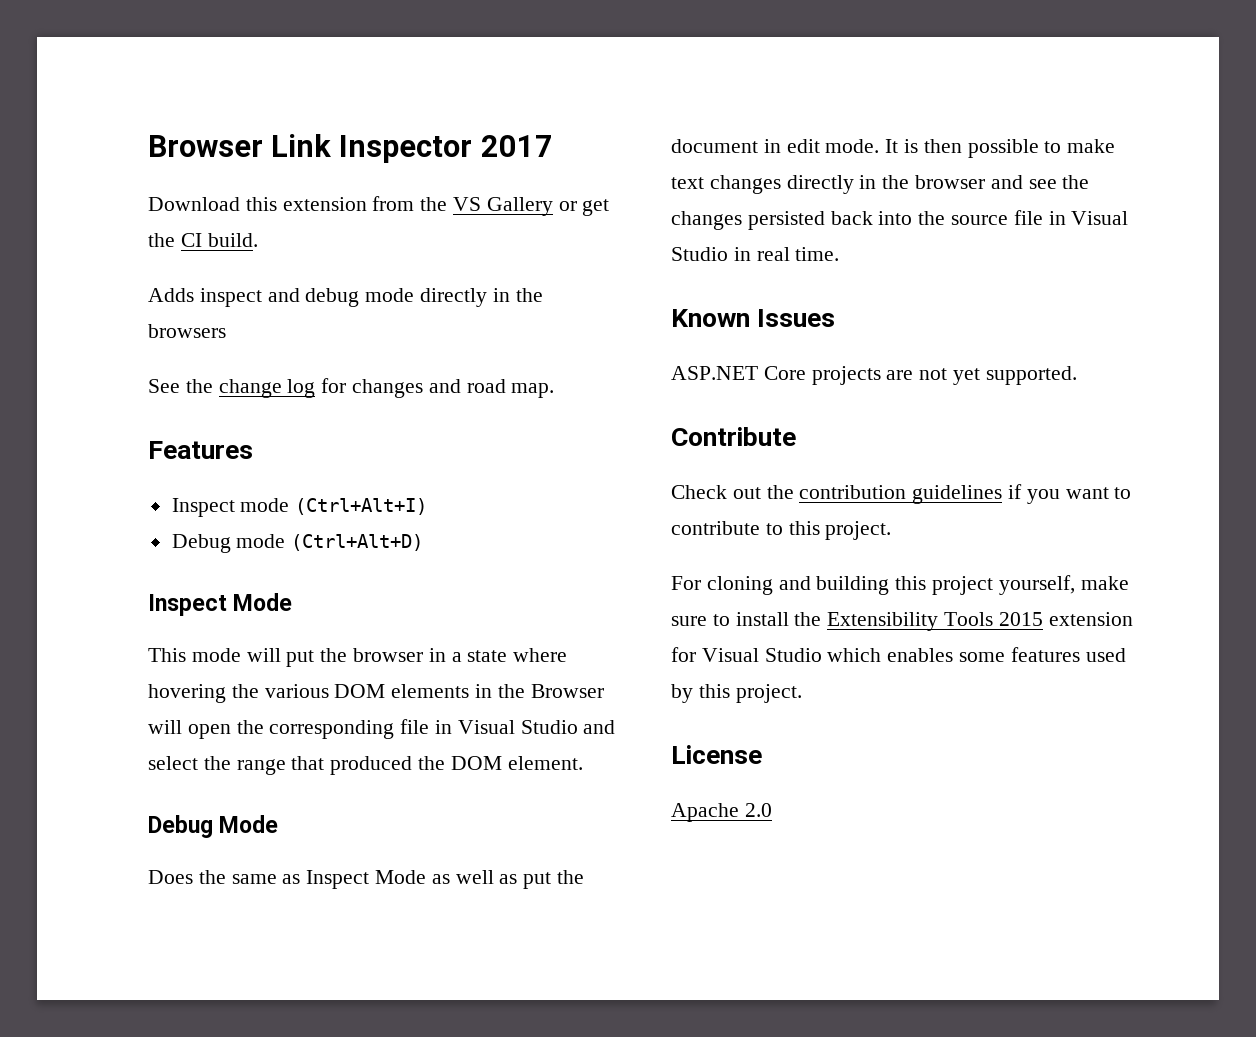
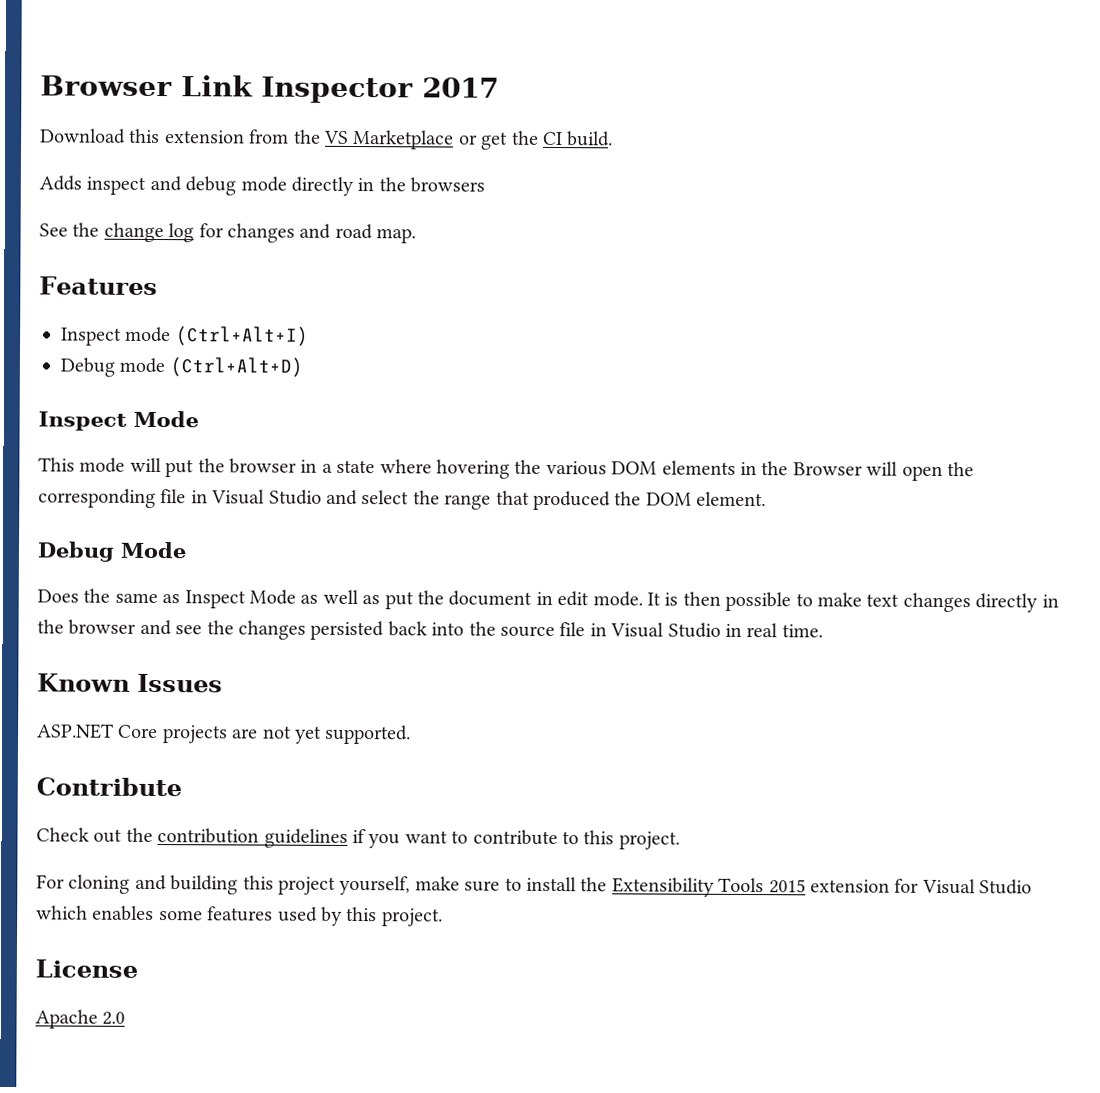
[486,197,553,216] Gallery -> [353,129,455,150] Marketplace

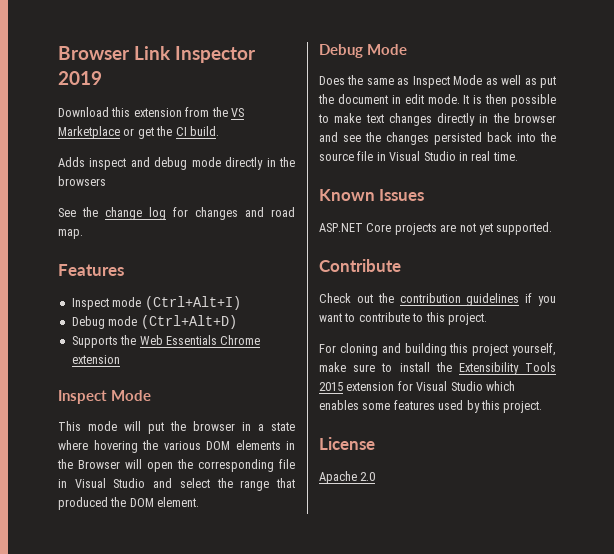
[422,77,499,98] 2017 -> [58,71,102,85] 2019
(303, 367) none -> [71,335,261,348] [71,355,120,364] // Supports the Web Essentials Chrome extension

